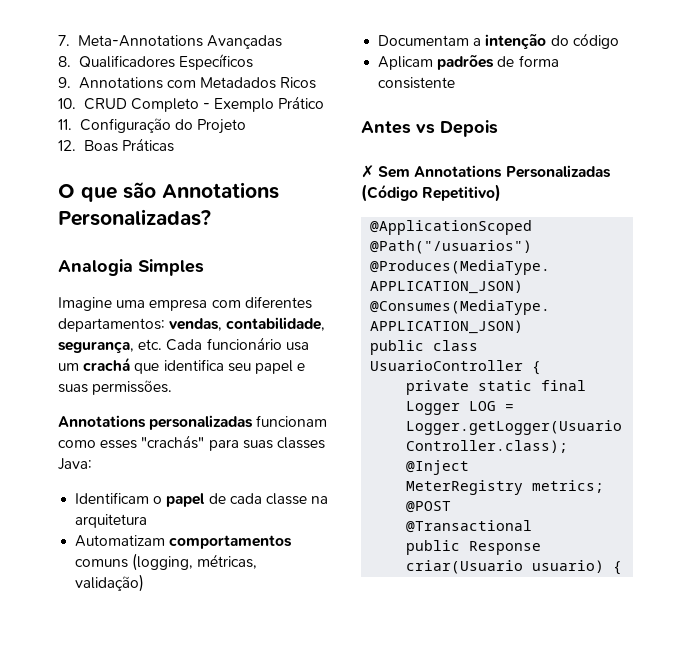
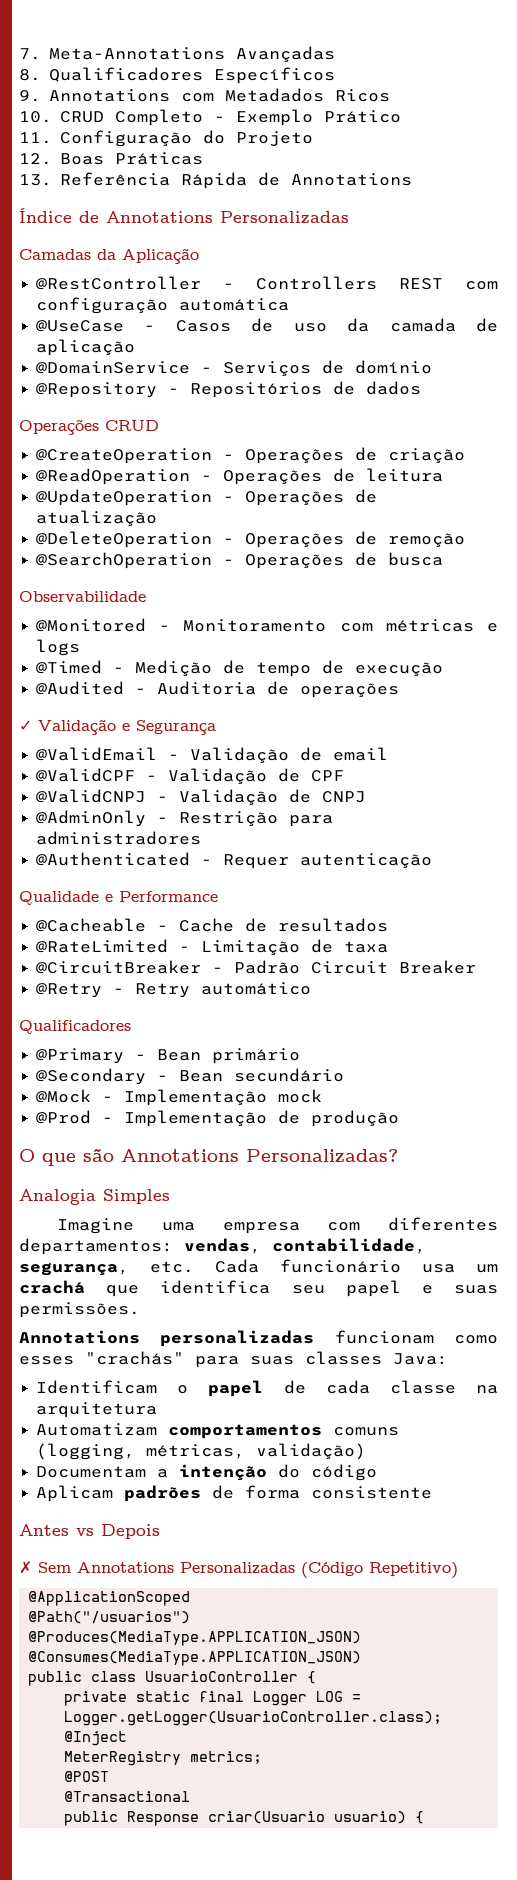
(174, 145) none -> [19,172,412,189] [19,208,349,224] [19,248,199,264] [36,276,499,290] [36,297,290,314] [36,318,498,332] [36,339,136,356] [36,360,433,377] [36,381,422,398] [19,419,159,435] [36,447,466,464] [36,468,444,485] [36,489,378,506] [36,510,158,527] [36,531,466,548] [36,552,444,569] [19,591,146,602] [36,618,498,632] [36,639,81,656] [36,660,444,677] [36,681,400,698] [19,719,216,735] [36,747,389,764] [36,768,345,785] [36,789,367,806] [36,810,334,827] [36,831,202,845] [36,852,433,869] [19,891,218,905] [36,918,389,932] [36,939,389,956] [36,960,477,974] [36,982,312,998] [19,1020,131,1034] [36,1048,301,1064] [36,1068,345,1085] [36,1089,323,1106] [36,1110,400,1127] // 13. Referência Rápida de Annotations // Índice de Annotations Personalizadas // Camadas da Aplicação // @RestController - Controllers REST com configuração automática // @UseCase - Casos de uso da camada de aplicação // @DomainService - Serviços de domínio // @Repository - Repositórios de dados // Operações CRUD // @CreateOperation - Operações de criação // @ReadOperation - Operações de leitura // @UpdateOperation - Operações de atualização // @DeleteOperation - Operações de remoção // @SearchOperation - Operações de busca // Observabilidade // @Monitored - Monitoramento com métricas e logs // @Timed - Medição de tempo de execução // @Audited - Auditoria de operações // ✓ Validação e Segurança // @ValidEmail - Validação de email // @ValidCPF - Validação de CPF // @ValidCNPJ - Validação de CNPJ // @AdminOnly - Restrição para administradores // @Authenticated - Requer autenticação // Qualidade e Performance // @Cacheable - Cache de resultados // @RateLimited - Limitação de taxa // @CircuitBreaker - Padrão Circuit Breaker // @Retry - Retry automático // Qualificadores // @Primary - Bean primário // @Secondary - Bean secundário // @Mock - Implementação mock // @Prod - Implementação de produção

